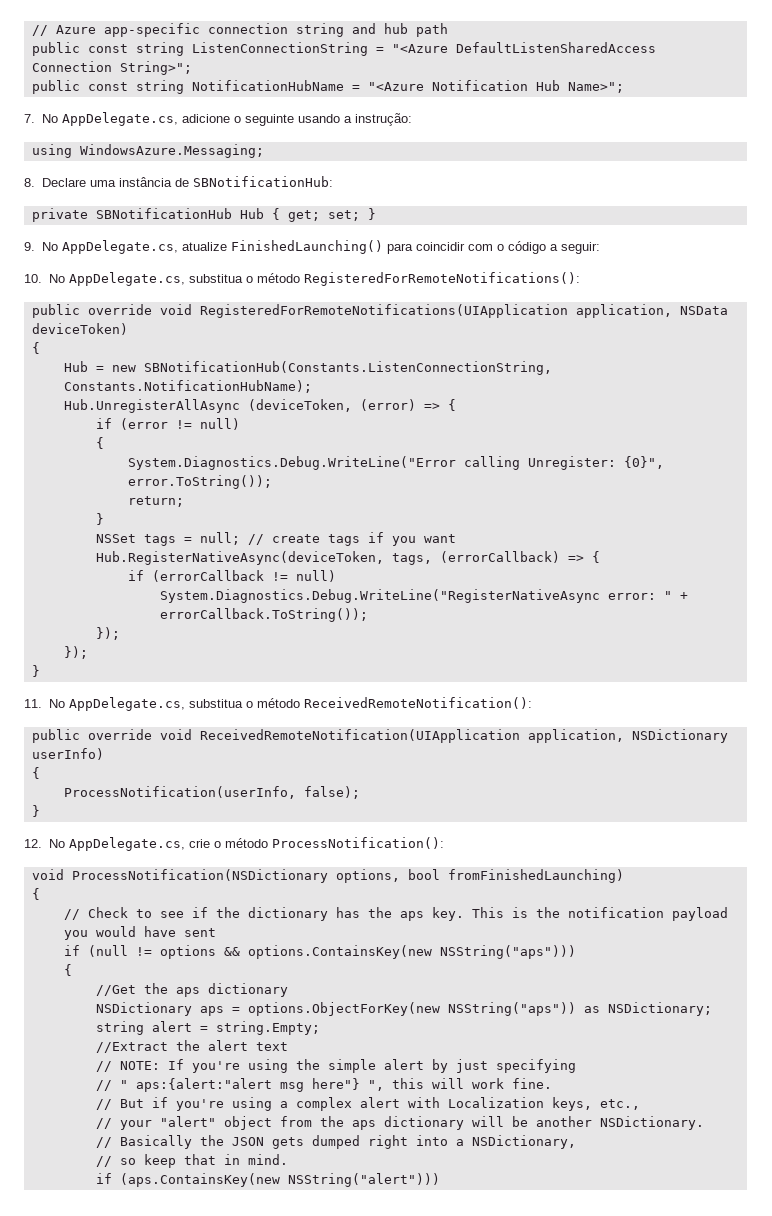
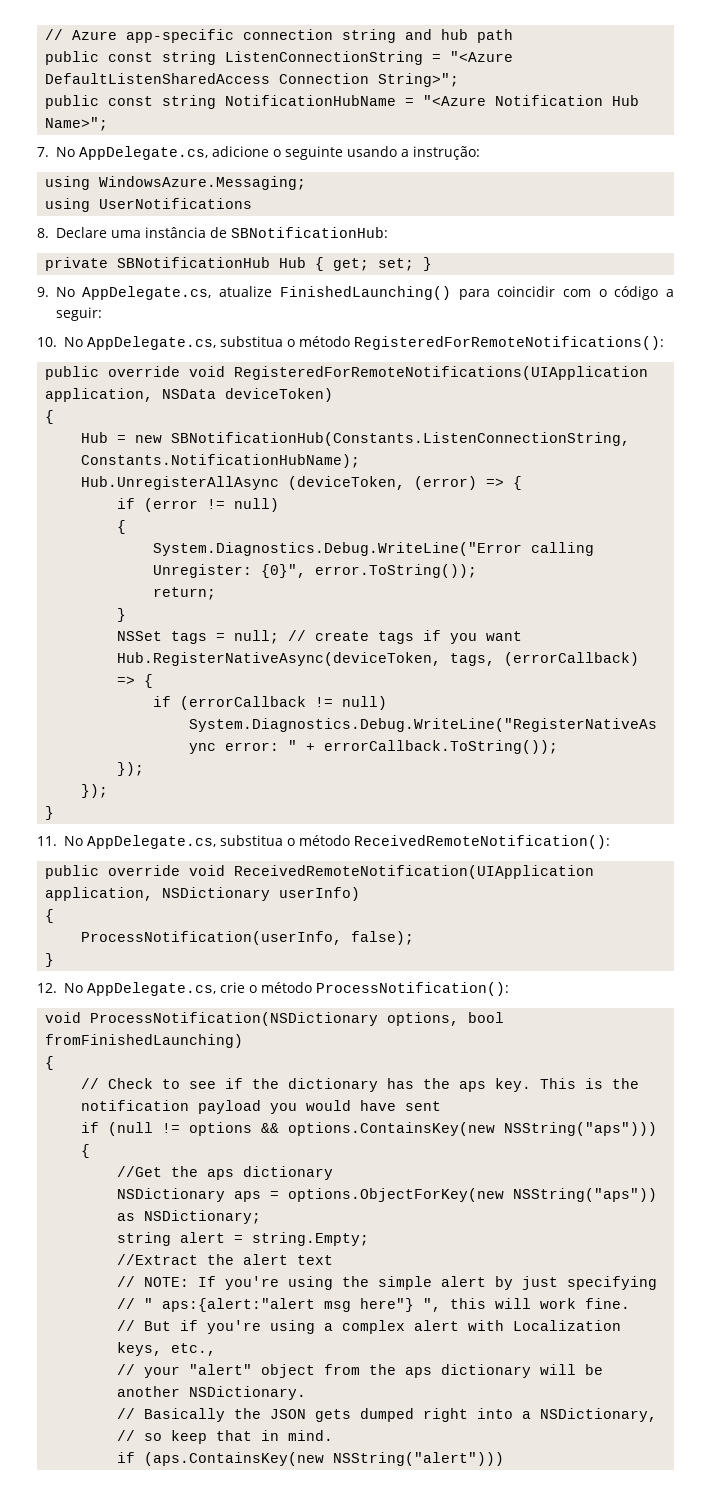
(264, 151) none -> [45,198,253,212] // using UserNotifications

